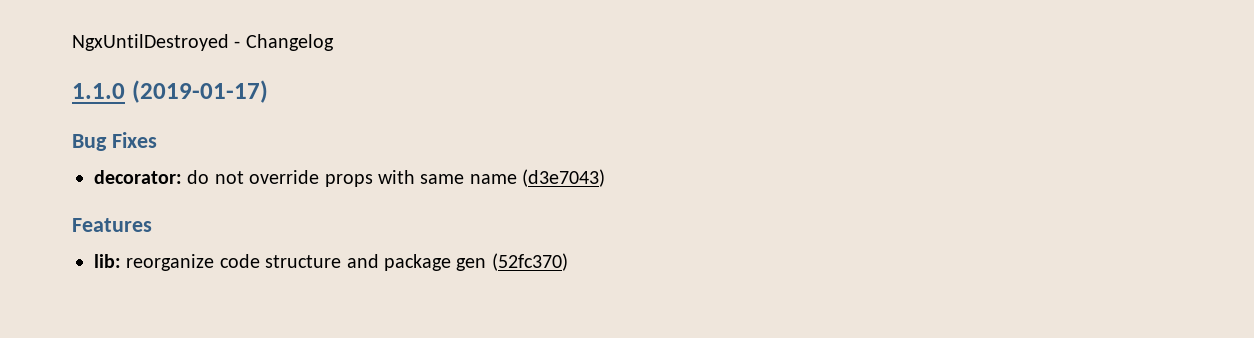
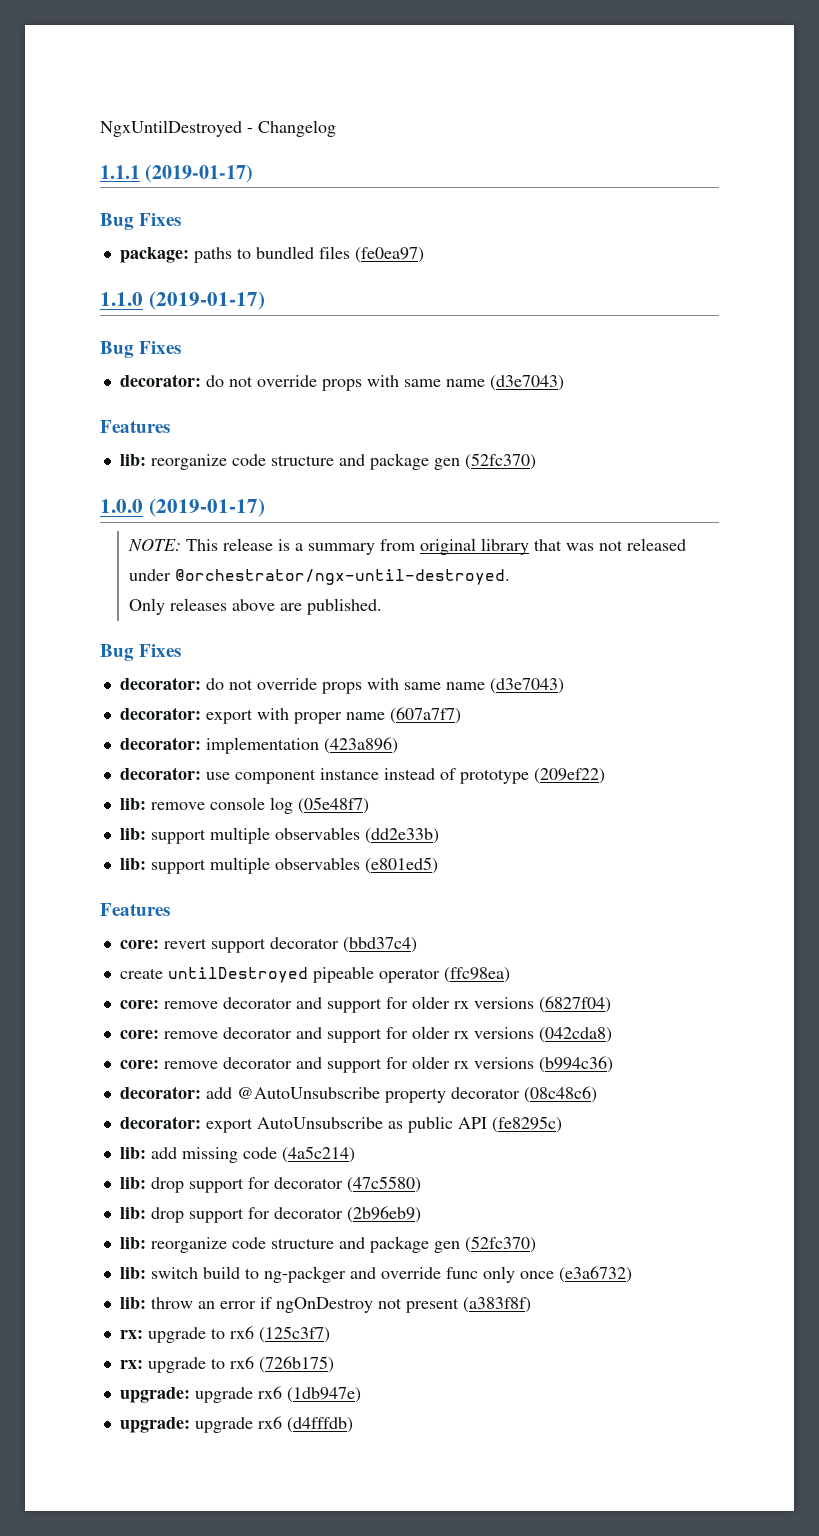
(334, 42) none -> [100,165,254,183] [100,213,182,230] [119,246,424,263] // 1.1.1 (2019-01-17) // Bug Fixes // package: paths to bundled files (fe0ea97)
(568, 262) none -> [100,498,265,517] [128,538,687,555] [129,569,511,585] [129,598,383,615] [100,644,182,661] [119,677,564,694] [119,707,461,724] [119,737,398,754] [119,767,605,784] [119,797,369,814] [119,827,439,844] [119,857,438,874] [100,903,170,916] [119,937,417,953] [119,966,510,983] [119,996,611,1013] [119,1026,612,1043] [119,1056,613,1073] [119,1086,597,1103] [119,1116,562,1133] [119,1146,355,1163] [119,1176,421,1193] [119,1206,421,1223] [119,1236,536,1253] [119,1266,632,1283] [119,1297,531,1313] [119,1326,330,1343] [119,1356,334,1373] [119,1386,361,1403] [119,1416,353,1433] // 1.0.0 (2019-01-17) // NOTE: This release is a summary from original library that was not released under @orchestrator/ngx-until-destroyed. // Only releases above are published. // Bug Fixes // decorator: do not override props with same name (d3e7043) // decorator: export with proper name (607a7f7) // decorator: implementation (423a896) // decorator: use component instance instead of prototype (209ef22) // lib: remove console log (05e48f7) // lib: support multiple observables (dd2e33b) // lib: support multiple observables (e801ed5) // Features // core: revert support decorator (bbd37c4) // create untilDestroyed pipeable operator (ffc98ea) // core: remove decorator and support for older rx versions (6827f04) // core: remove decorator and support for older rx versions (042cda8) // core: remove decorator and support for older rx versions (b994c36) // decorator: add @AutoUnsubscribe property decorator (08c48c6) // decorator: export AutoUnsubscribe as public API (fe8295c) // lib: add missing code (4a5c214) // lib: drop support for decorator (47c5580) // lib: drop support for decorator (2b96eb9) // lib: reorganize code structure and package gen (52fc370) // lib: switch build to ng-packger and override func only once (e3a6732) // lib: throw an error if ngOnDestroy not present (a383f8f) // rx: upgrade to rx6 (125c3f7) // rx: upgrade to rx6 (726b175) // upgrade: upgrade rx6 (1db947e) // upgrade: upgrade rx6 (d4fffdb)

